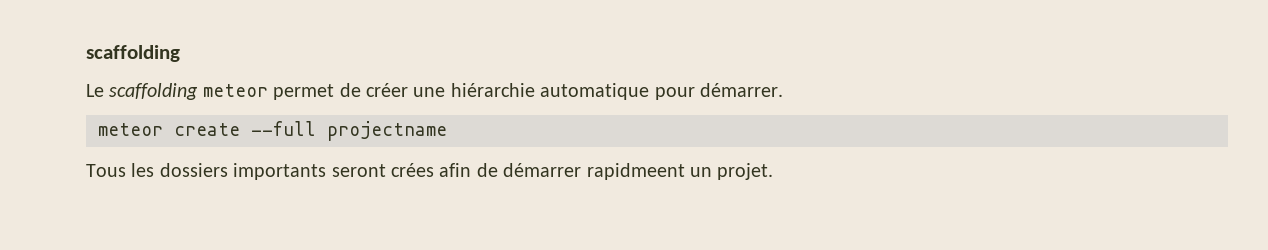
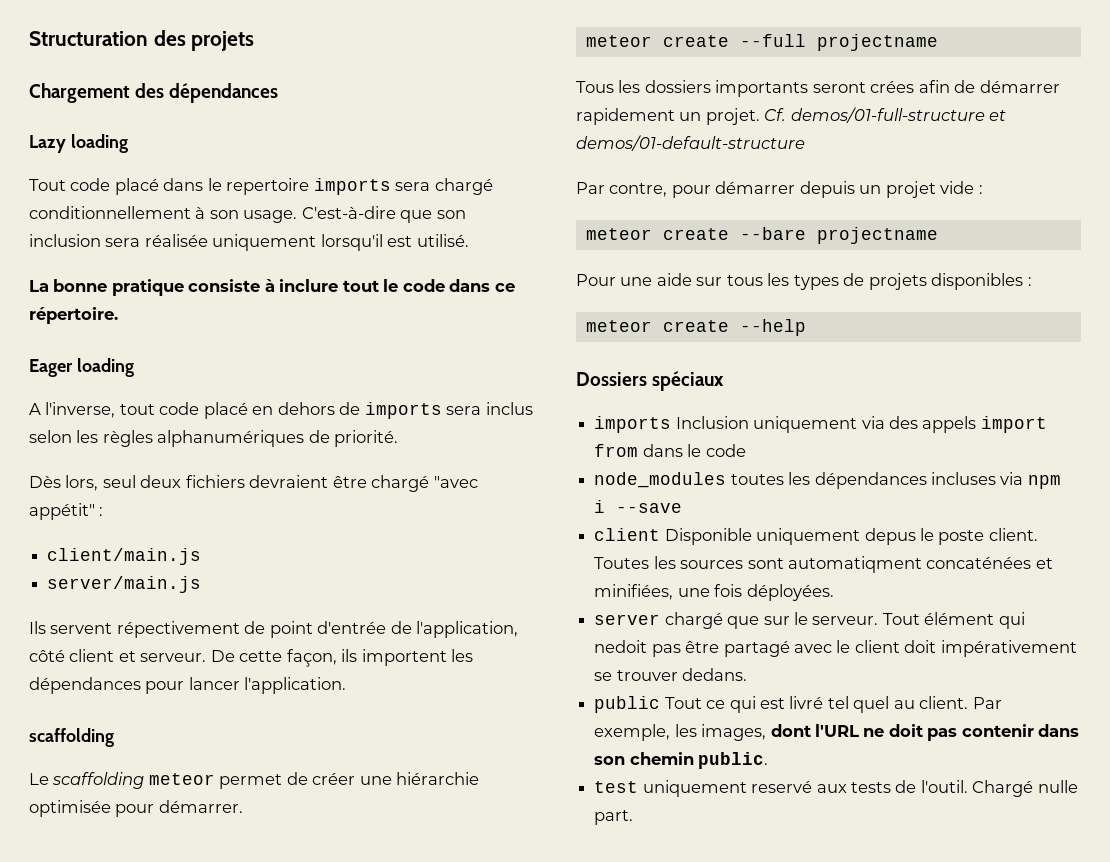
(86, 53) none -> [29,30,255,51] [29,83,279,103] [29,134,128,153] [29,178,493,195] [29,206,466,223] [29,234,469,251] [29,279,515,296] [29,307,118,324] [29,358,134,377] [29,402,533,419] [29,430,399,447] [29,475,478,492] [29,503,104,520] [47,548,202,565] [47,576,202,593] [29,621,519,638] [29,649,474,667] [29,677,347,694] Structuration des projets // Chargement des dépendances // Lazy loading // Tout code placé dans le repertoire imports sera chargé conditionnellement à son usage. C'est-à-dire que son inclusion sera réalisée uniquement lorsqu'il est utilisé. // La bonne pratique consiste à inclure tout le code dans ce répertoire. // Eager loading // A l'inverse, tout code placé en dehors de imports sera inclus selon les règles alphanumériques de priorité. // Dès lors, seul deux fichiers devraient être chargé "avec appétit" : // client/main.js // server/main.js // Ils servent répectivement de point d'entrée de l'application, côté client et serveur. De cette façon, ils importent les dépendances pour lancer l'application. //
[540,83,650,100] automatique -> [29,800,111,817] optimisée
[586,163,685,180] rapidmeent -> [576,108,675,125] rapidement
(774, 171) none -> [764,107,1007,123] [576,135,805,151] [576,181,983,198] [585,227,938,244] [576,273,1032,290] [585,319,806,336] [576,371,725,391] [594,416,1047,433] [594,444,746,457] [594,472,1061,489] [594,500,683,513] [594,528,1038,545] [594,556,1053,573] [594,584,834,601] [594,612,1025,629] [594,640,1077,657] [594,668,748,681] [594,696,1002,713] [594,724,1080,741] [594,752,769,769] [594,780,1078,797] [594,810,634,825] Cf. demos/01-full-structure et demos/01-default-structure // Par contre, pour démarrer depuis un projet vide : // meteor create --bare projectname // Pour une aide sur tous les types de projets disponibles : // meteor create --help // Dossiers spéciaux // imports Inclusion uniquement via des appels import from dans le code // node_modules toutes les dépendances incluses via npm i --save // client Disponible uniquement depus le poste client. Toutes les sources sont automatiqment concaténées et minifiées, une fois déployées. // server chargé que sur le serveur. Tout élément qui nedoit pas être partagé avec le client doit impérativement se trouver dedans. // public Tout ce qui est livré tel quel au client. Par exemple, les images, dont l'URL ne doit pas contenir dans son chemin public. // test uniquement reservé aux tests de l'outil. Chargé nulle part.

